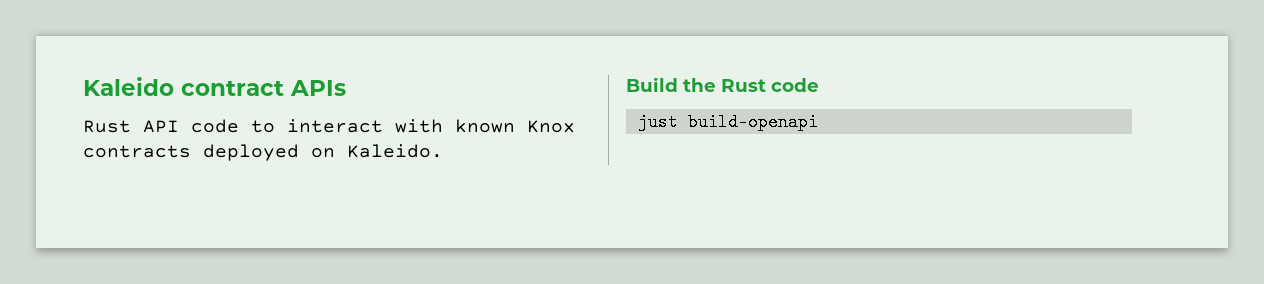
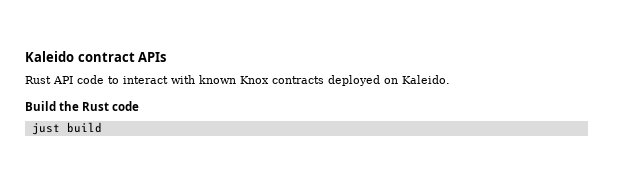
[687,113,818,131] build-openapi -> [66,122,102,133] build

